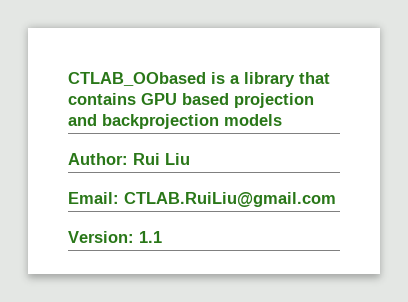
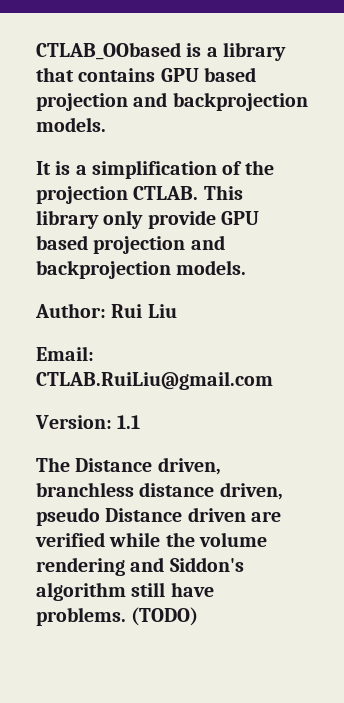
[224,114,282,126] models -> [36,117,106,132] [36,160,275,179] [36,185,243,204] [36,210,259,229] [36,235,225,254] [36,260,247,279] models. // It is a simplification of the projection CTLAB. This library only provide GPU based projection and backprojection models.
(162, 237) none -> [36,457,221,475] [36,482,283,500] [36,507,281,526] [35,532,267,547] [36,557,244,576] [36,582,214,601] [36,607,199,626] // The Distance driven, branchless distance driven, pseudo Distance driven are verified while the volume rendering and Siddon's algorithm still have problems. (TODO)

